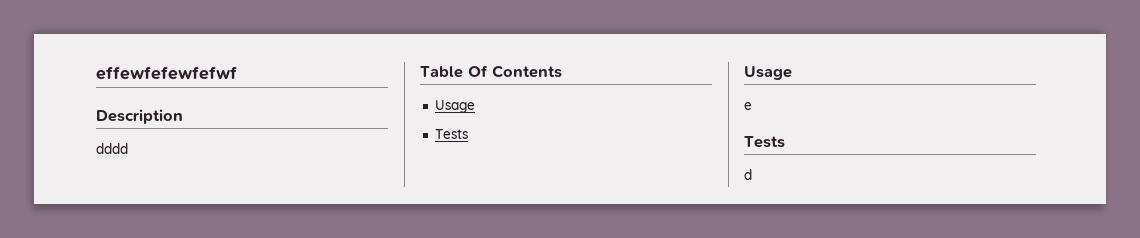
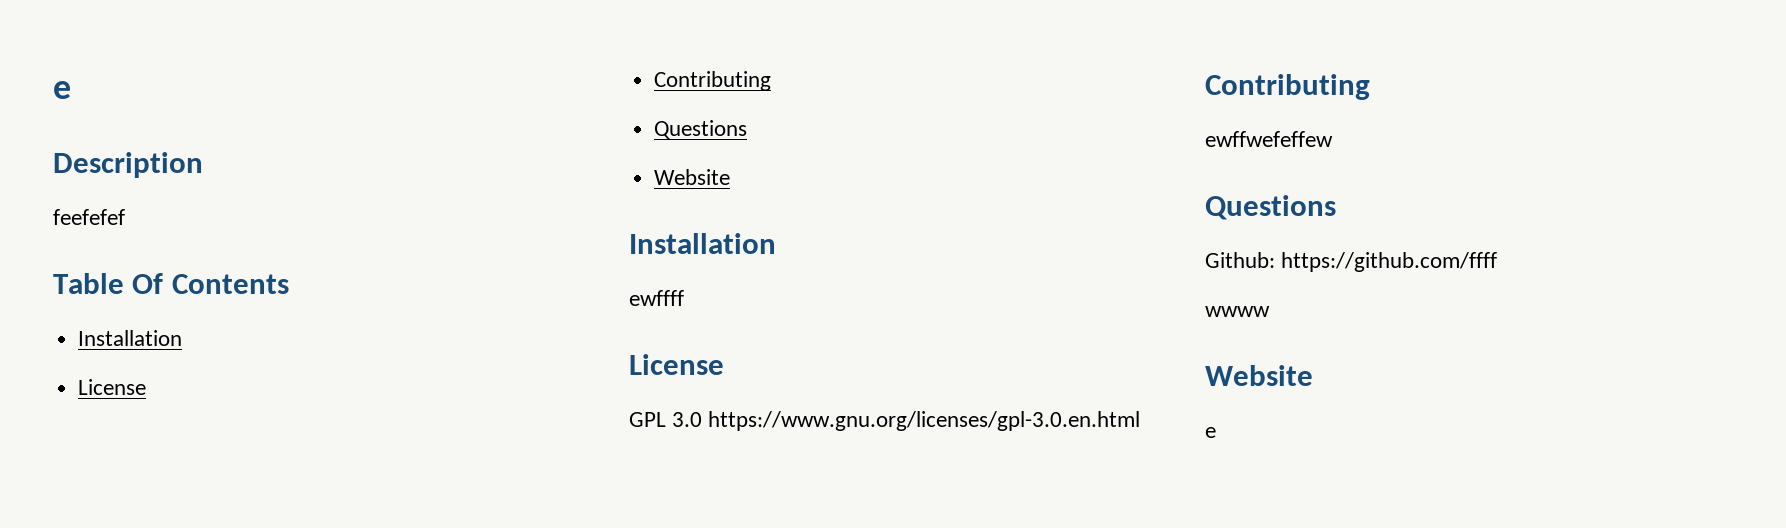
[96,66,237,80] effewfefewfefwf -> [53,81,71,99] e
[96,143,128,154] dddd -> [53,209,125,225] feefefef
[434,100,475,113] [434,129,468,139] [744,66,792,80] [744,102,752,110] [744,136,785,148] [744,169,752,180] Usage // Tests // Usage // e // Tests // d -> [78,330,183,346] [78,379,147,395] [654,71,772,91] [654,120,748,139] [654,169,731,185] [629,233,776,254] [629,290,684,306] [629,354,724,375] [629,411,1141,431] [1205,74,1370,100] [1205,131,1333,147] [1205,195,1336,220] [1205,252,1498,272] [1205,306,1270,317] [1205,365,1313,386] [1205,427,1216,438] Installation // License // Contributing // Questions // Website // Installation // ewffff // License // GPL 3.0 https://www.gnu.org/licenses/gpl-3.0.en.html // Contributing // ewffwefeffew // Questions // Github: https://github.com/ffff // wwww // Website // e

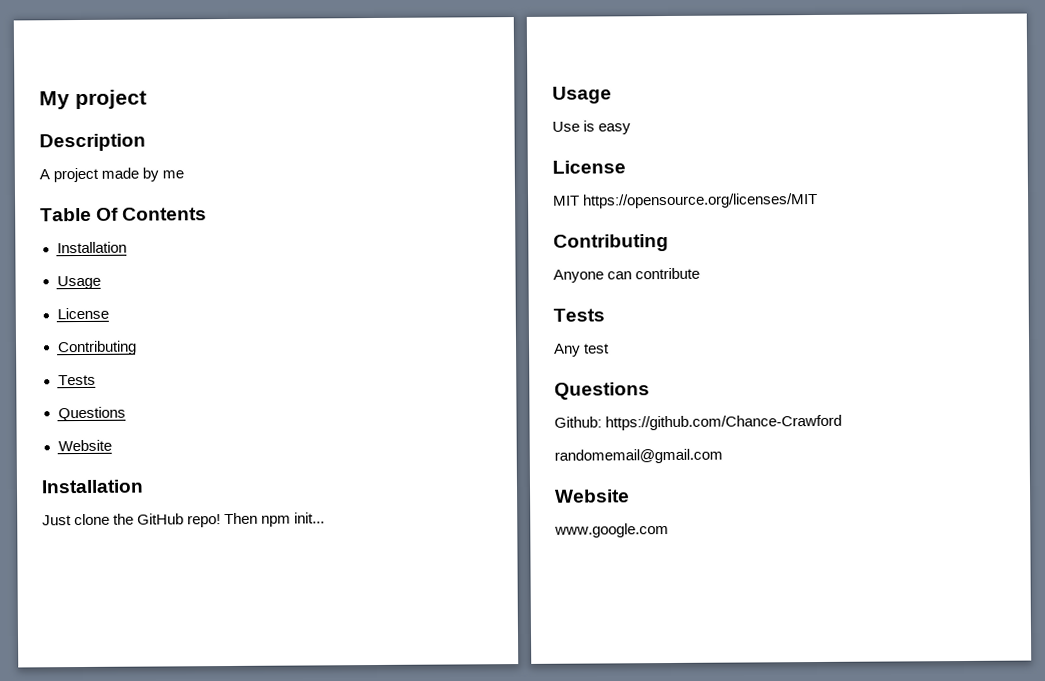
[53,81,71,99] e -> [39,89,147,110] My project
[53,209,125,225] feefefef -> [39,167,185,183] A project made by me
(183, 338) none -> [56,275,101,290] // Usage
(772, 81) none -> [57,374,96,386] // Tests
[629,290,684,306] [629,354,724,375] [629,411,1141,431] [1205,74,1370,100] [1205,131,1333,147] ewffff // License // GPL 3.0 https://www.gnu.org/licenses/gpl-3.0.en.html // Contributing // ewffwefeffew -> [42,512,326,528] [552,86,612,104] [552,120,632,135] [552,160,626,174] [553,192,819,209] [553,234,669,252] [553,267,701,283] [553,308,605,322] [554,343,611,357] Just clone the GitHub repo! Then npm init... // Usage // Use is easy // License // MIT https://opensource.org/licenses/MIT // Contributing // Anyone can contribute // Tests // Any test
[1281,252,1498,272] [1205,306,1270,317] [1205,365,1313,386] [1205,427,1216,438] https://github.com/ffff // wwww // Website // e -> [605,414,843,431] [554,448,723,464] [555,489,630,503] [554,523,669,538] https://github.com/Chance-Crawford // randomemail@gmail.com // Website // www.google.com

